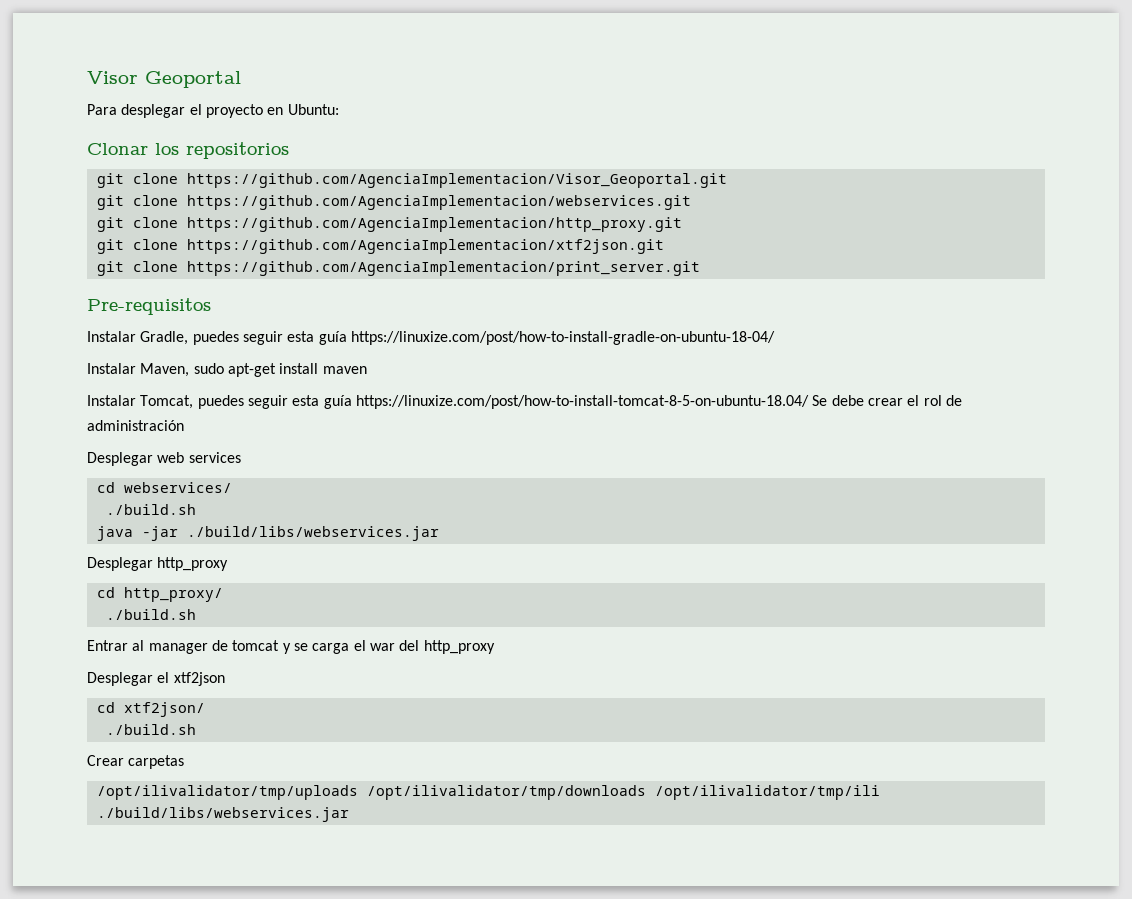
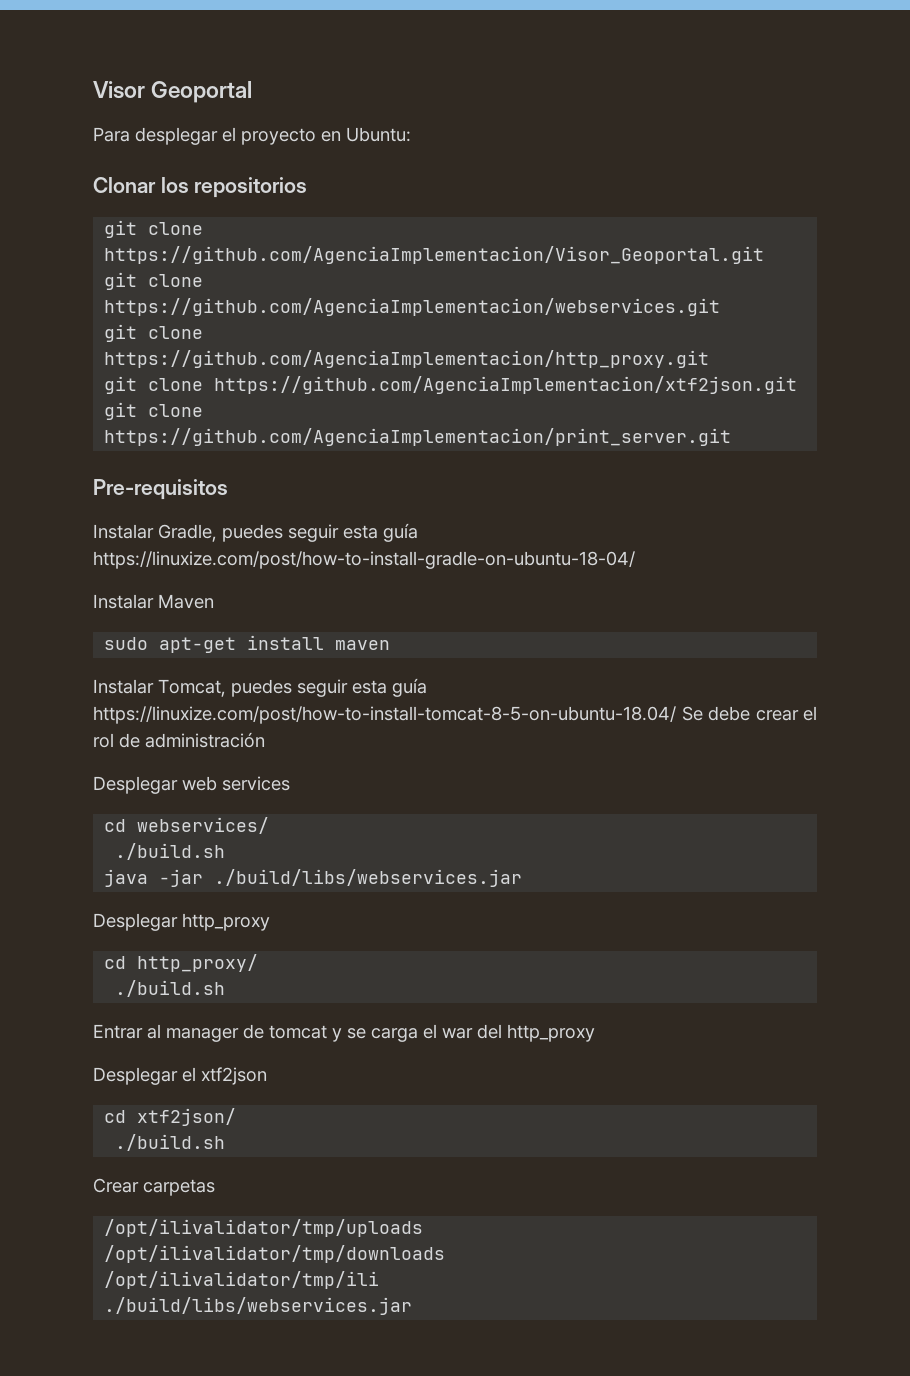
[140,363,190,377] Maven, -> [158,594,214,609] Maven //
(358, 792) none -> (424, 1228) //
(646, 792) none -> (446, 1254) //

